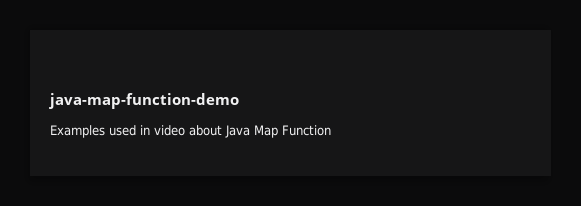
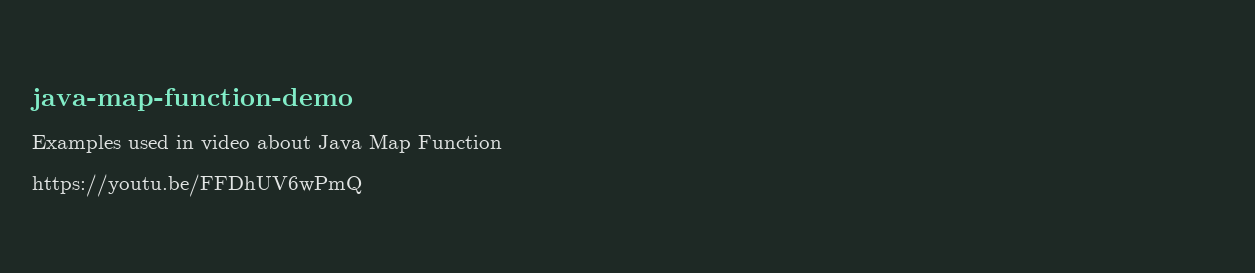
(331, 130) none -> [32,174,362,197] // https://youtu.be/FFDhUV6wPmQ

